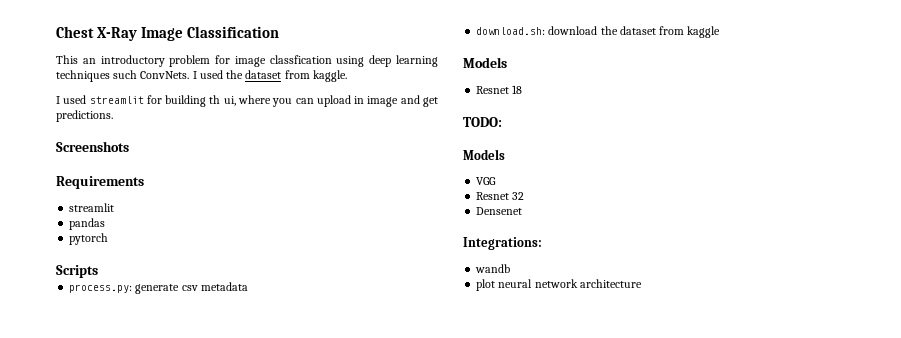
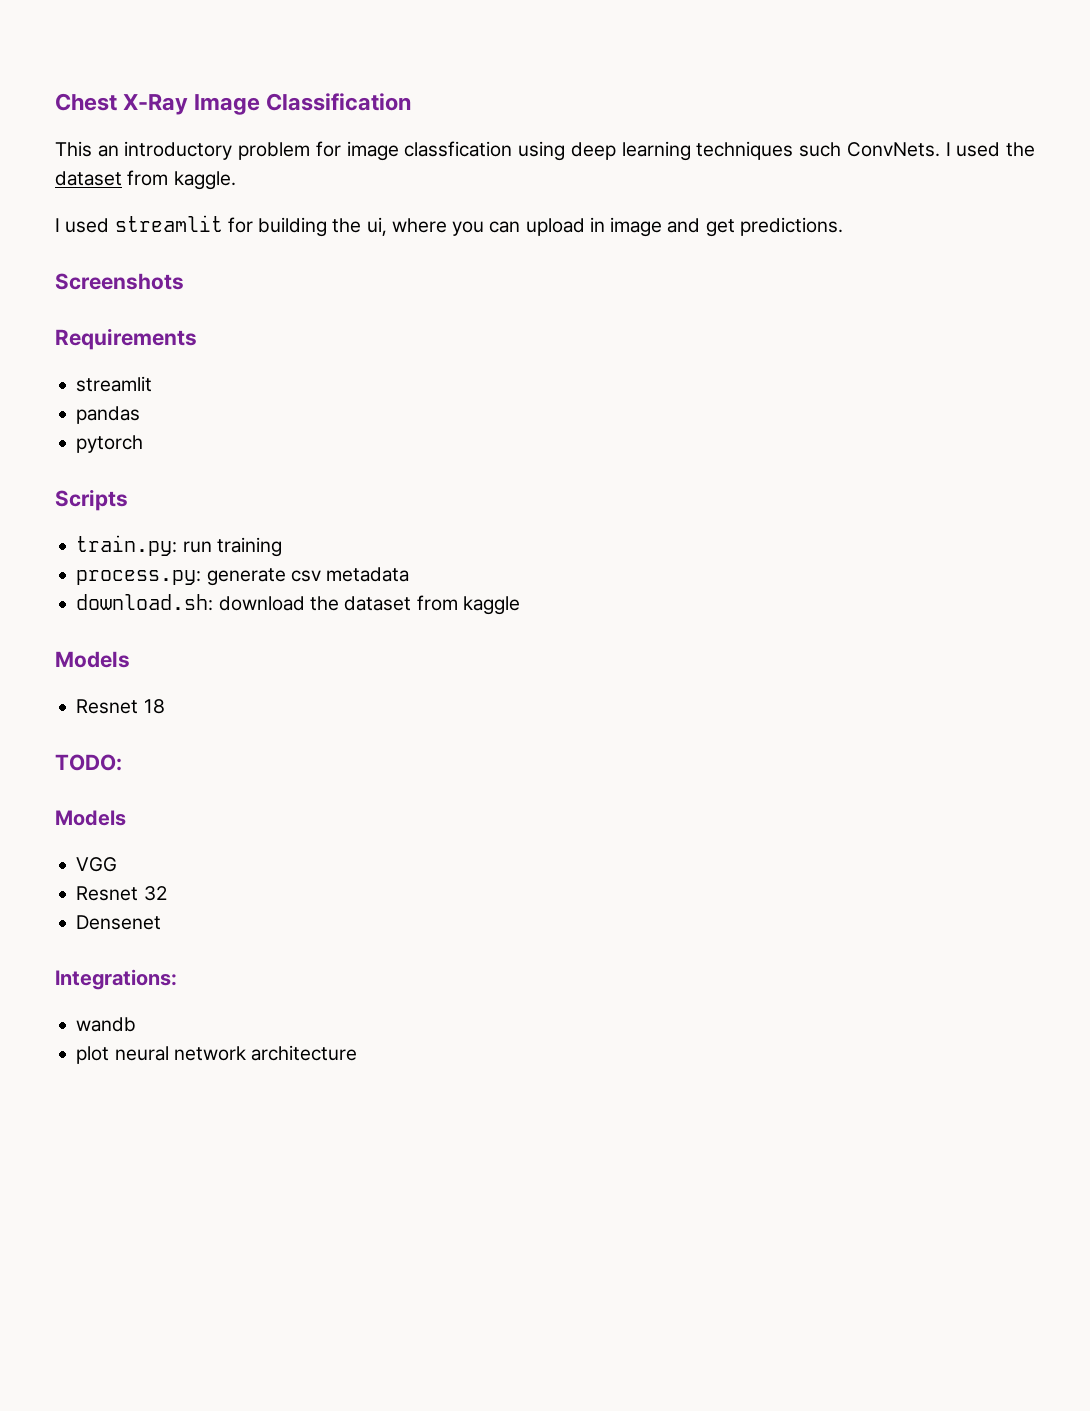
[209,95,221,104] th -> [332,218,362,233] the
(98, 271) none -> [76,535,282,557] // train.py: run training

